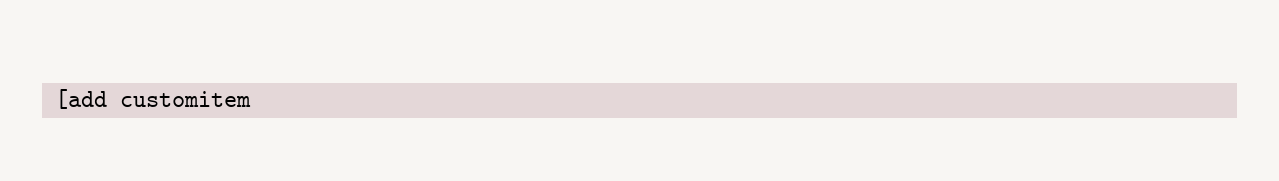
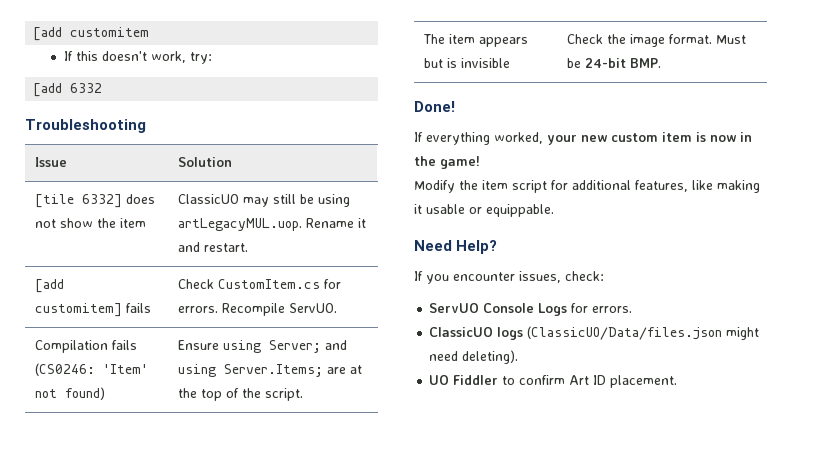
(251, 99) none -> [63,51,212,64] [33,83,103,97] [25,119,146,133] [35,157,68,167] [178,157,233,167] [35,194,156,208] [35,218,147,228] [178,194,351,207] [178,218,367,231] [178,242,249,252] [35,279,65,293] [35,303,152,317] [178,279,342,289] [178,303,338,316] [35,340,138,353] [35,363,149,376] [35,387,106,400] [178,340,348,353] [178,364,363,377] [178,388,304,401] [423,34,529,47] [424,58,511,68] [567,34,747,47] [567,58,662,68] [414,101,455,112] [414,132,752,145] [414,156,480,169] [414,180,760,193] [414,204,554,217] [414,240,498,254] [414,271,604,284] [429,303,633,316] [429,326,760,340] [429,350,519,364] [429,375,678,388] // If this doesn't work, try: // [add 6332 // Troubleshooting // Issue | Solution // [tile 6332] does not show the item | ClassicUO may still be using artLegacyMUL.uop. Rename it and restart. // [add customitem] fails | Check CustomItem.cs for errors. Recompile ServUO. // Compilation fails (CS0246: 'Item' not found) | Ensure using Server; and using Server.Items; are at the top of the script. // The item appears but is invisible | Check the image format. Must be 24-bit BMP. // Done! // If everything worked, your new custom item is now in the game! // Modify the item script for additional features, like making it usable or equippable. // Need Help? // If you encounter issues, check: // ServUO Console Logs for errors. // ClassicUO logs (ClassicUO/Data/files.json might need deleting). // UO Fiddler to confirm Art ID placement.

